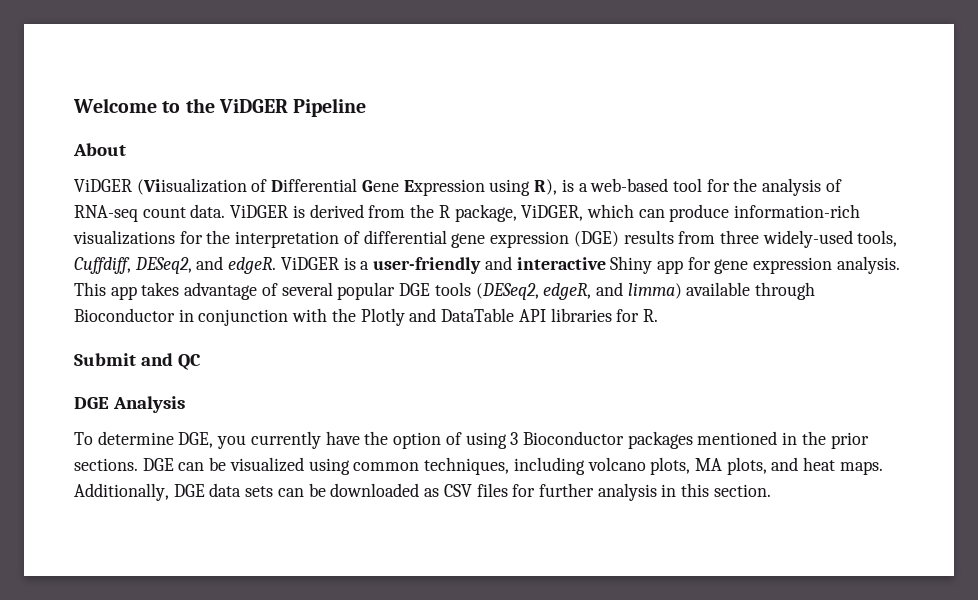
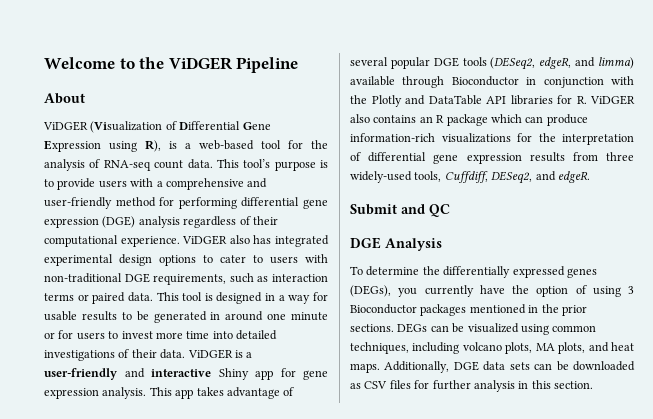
[136,178,247,195] (Viisualization -> [90,121,163,133] (Visualization
[230,204,861,222] [73,230,898,248] [74,256,277,274] ViDGER is derived from the R package, ViDGER, which can produce information-rich visualizations for the interpretation of differential gene expression (DGE) results from three widely-used tools, Cuffdiff, DESeq2, and edgeR. -> [216,159,328,171] [44,178,268,190] [44,197,328,209] [44,216,278,228] [44,235,329,247] [44,254,328,266] [44,273,328,285] [44,292,328,304] [44,311,328,323] [44,330,277,340] [44,349,186,361] This tool’s purpose is to provide users with a comprehensive and user-friendly method for performing differential gene expression (DGE) analysis regardless of their computational experience. ViDGER also has integrated experimental design options to cater to users with non-traditional DGE requirements, such as interaction terms or paired data. This tool is designed in a way for usable results to be generated in around one minute or for users to invest more time into detailed investigations of their data.
(658, 315) none -> [590,95,635,105] [350,114,588,126] [350,133,634,145] [350,152,634,164] [350,171,590,184] ViDGER also contains an R package which can produce information-rich visualizations for the interpretation of differential gene expression results from three widely-used tools, Cuffdiff, DESeq2, and edgeR.
[178,432,214,448] DGE, -> [422,266,597,278] [350,285,391,297] the differentially expressed genes (DEGs),
[142,458,174,471] DGE -> [397,323,428,333] DEGs

